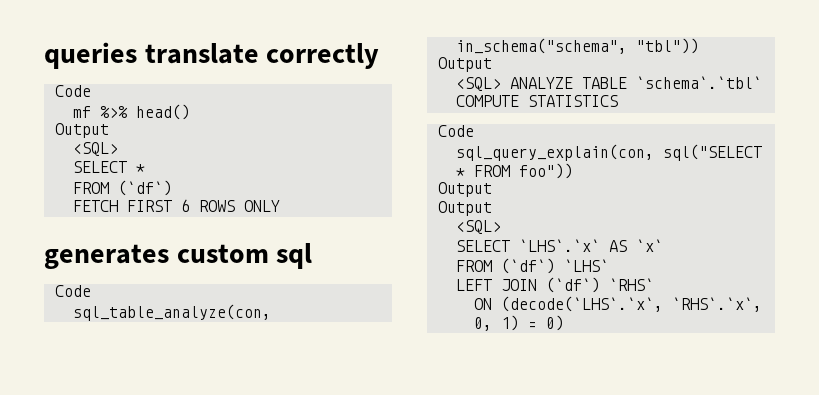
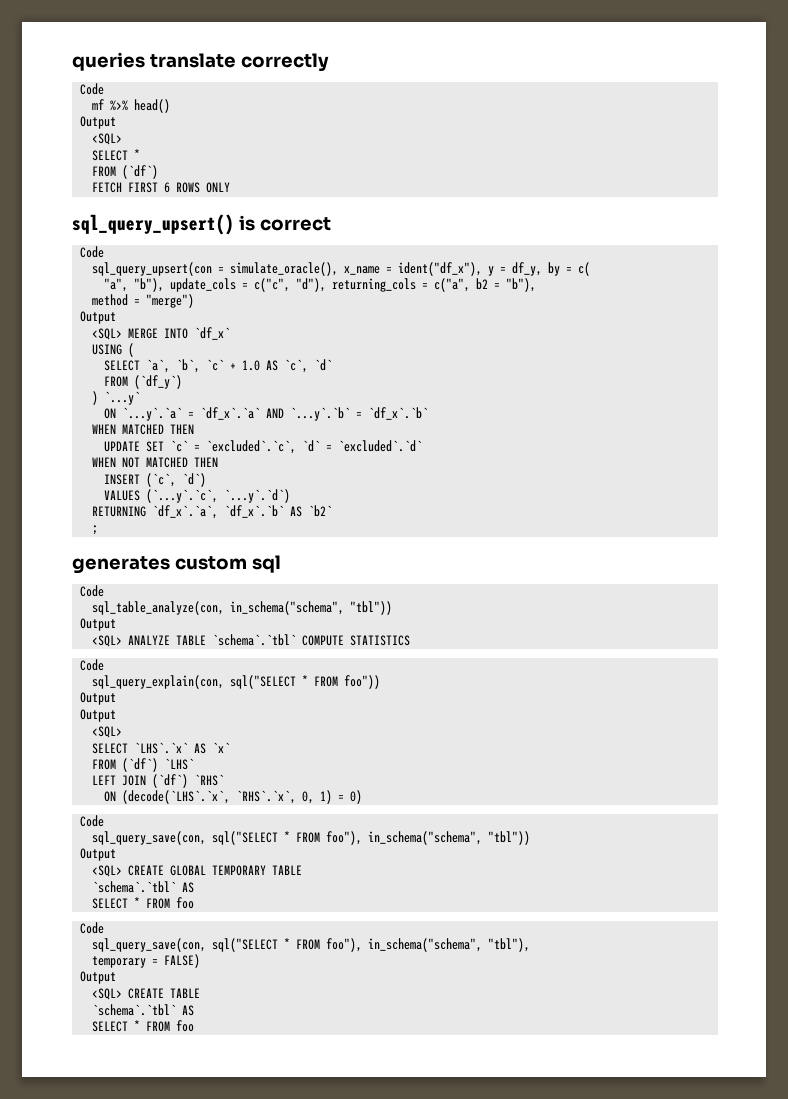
(280, 206) none -> [72,214,331,235] [79,246,104,258] [91,262,590,276] [103,278,536,292] [91,294,194,308] [79,311,116,324] [91,327,230,340] [91,343,134,357] [103,359,332,373] [103,375,182,389] [91,391,140,405] [103,407,428,421] [91,424,194,435] [103,440,422,454] [91,457,218,468] [103,473,206,487] [103,489,290,503] [91,505,332,519] [91,525,98,535] // sql_query_upsert() is correct // Code // sql_query_upsert(con = simulate_oracle(), x_name = ident("df_x"), y = df_y, by = c( // "a", "b"), update_cols = c("c", "d"), returning_cols = c("a", b2 = "b"), // method = "merge") // Output // <SQL> MERGE INTO `df_x` // USING ( // SELECT `a`, `b`, `c` + 1.0 AS `c`, `d` // FROM (`df_y`) // ) `...y` // ON `...y`.`a` = `df_x`.`a` AND `...y`.`b` = `df_x`.`b` // WHEN MATCHED THEN // UPDATE SET `c` = `excluded`.`c`, `d` = `excluded`.`d` // WHEN NOT MATCHED THEN // INSERT (`c`, `d`) // VALUES (`...y`.`c`, `...y`.`d`) // RETURNING `df_x`.`a`, `df_x`.`b` AS `b2` // ;
(564, 323) none -> [79,815,104,827] [91,831,530,845] [79,848,116,861] [91,865,302,877] [91,881,194,893] [91,897,194,909] [79,922,104,934] [91,938,530,952] [91,954,200,968] [79,971,116,984] [91,988,200,1000] [91,1004,194,1016] [91,1020,194,1032] // Code // sql_query_save(con, sql("SELECT * FROM foo"), in_schema("schema", "tbl")) // Output // <SQL> CREATE GLOBAL TEMPORARY TABLE // `schema`.`tbl` AS // SELECT * FROM foo // Code // sql_query_save(con, sql("SELECT * FROM foo"), in_schema("schema", "tbl"), // temporary = FALSE) // Output // <SQL> CREATE TABLE // `schema`.`tbl` AS // SELECT * FROM foo

